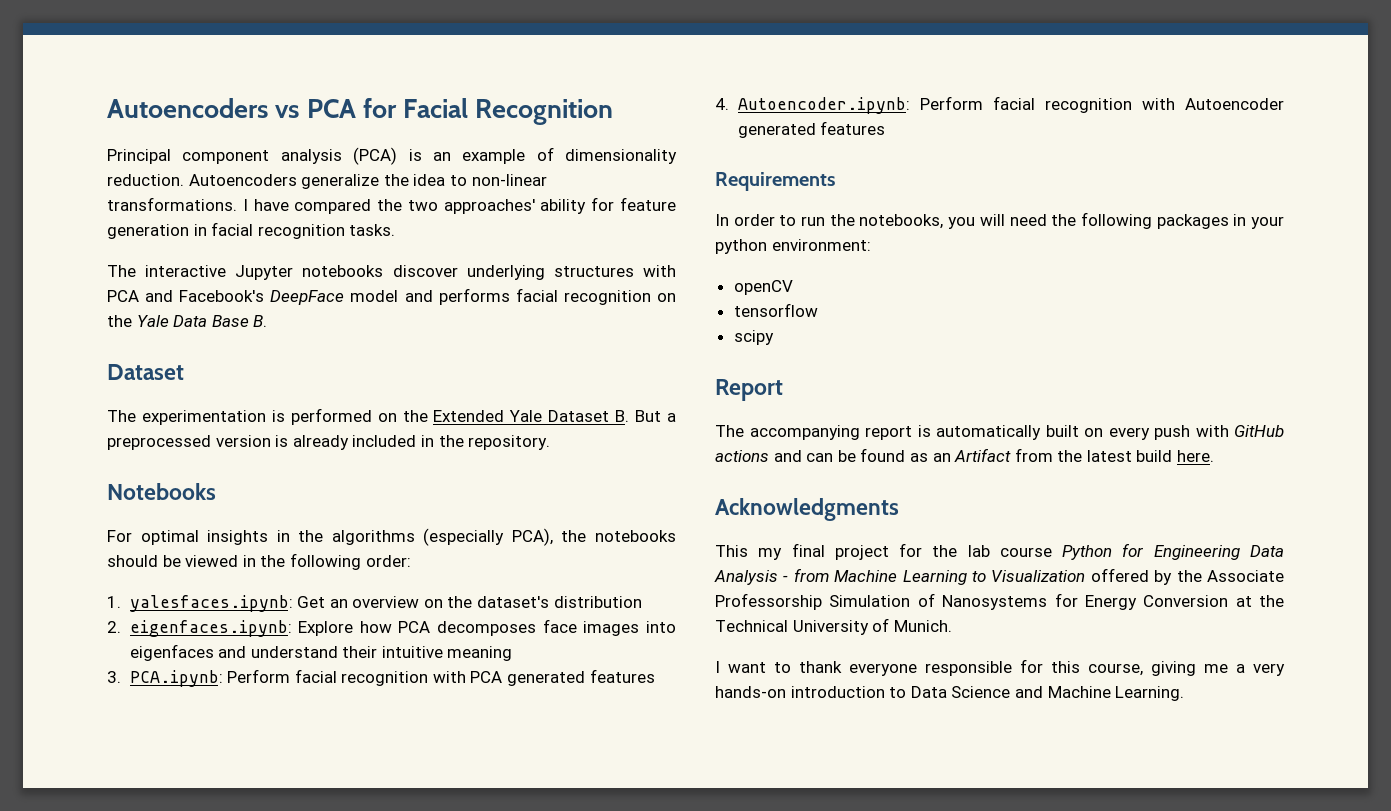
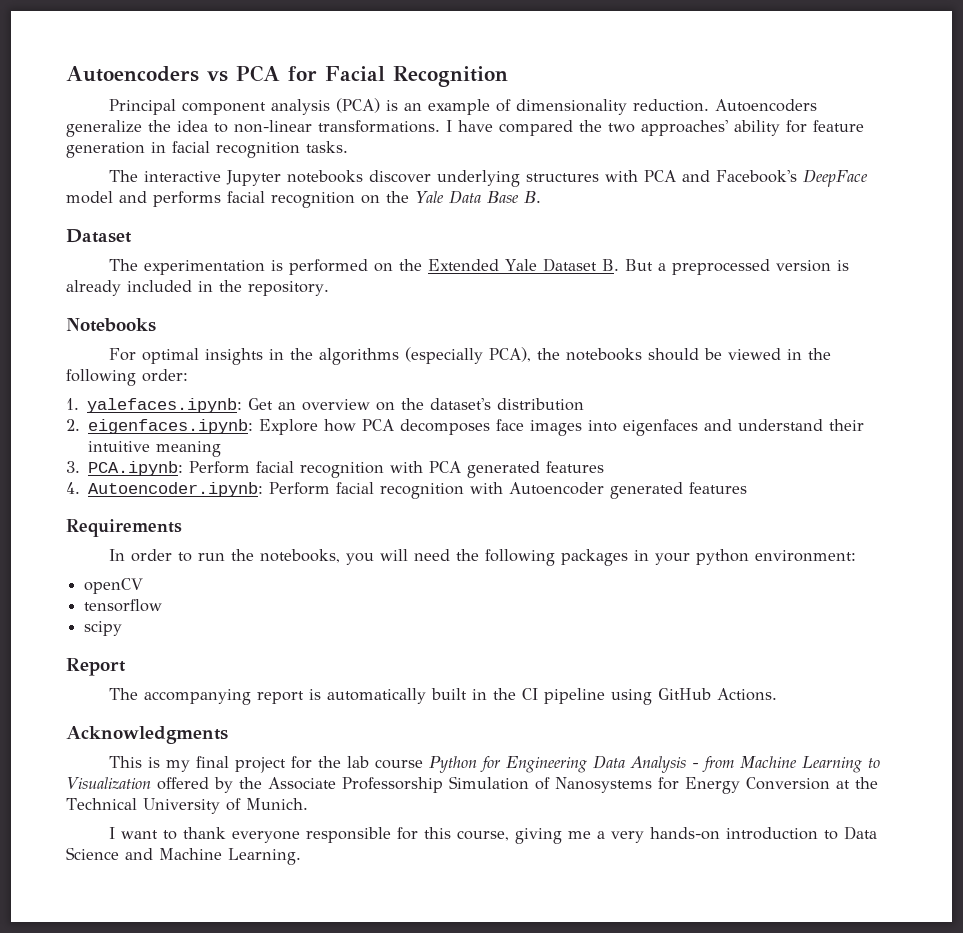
[129,595,293,612] yalesfaces.ipynb: -> [87,398,243,413] yalefaces.ipynb:
[1084,425,1284,440] [715,448,1215,462] on every push with GitHub actions and can be found as an Artifact from the latest build here. -> [471,688,777,705] in the CI pipeline using GitHub Actions.
(748, 551) none -> [147,757,160,768] is

